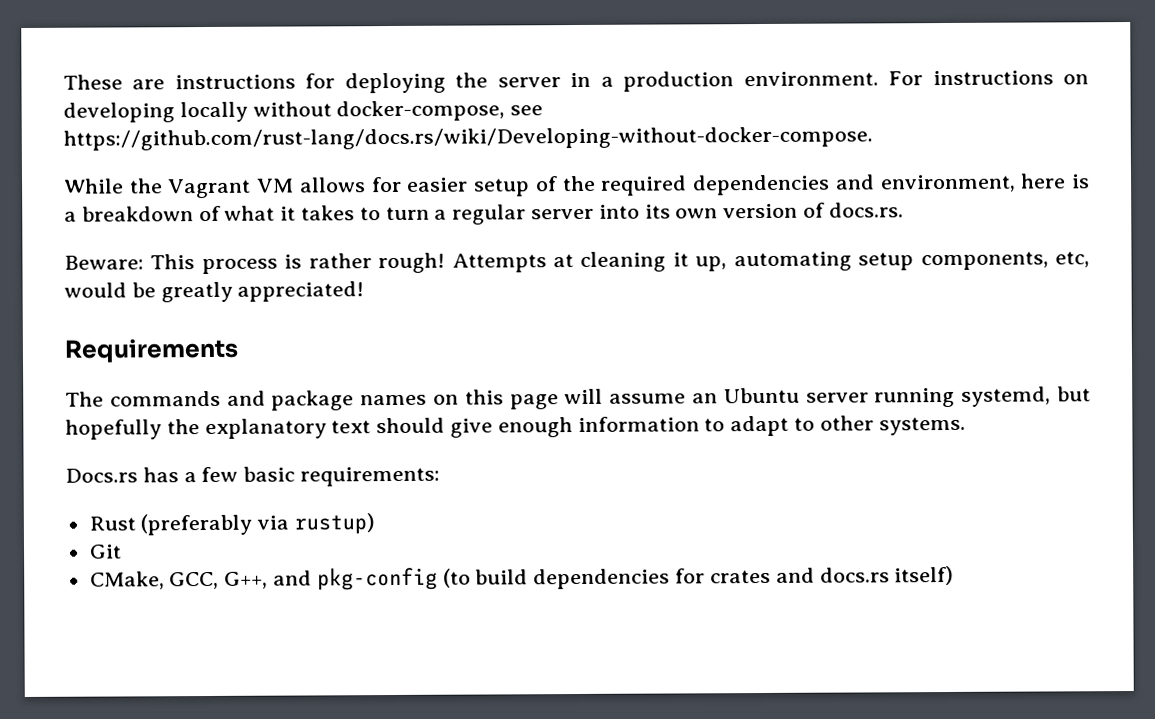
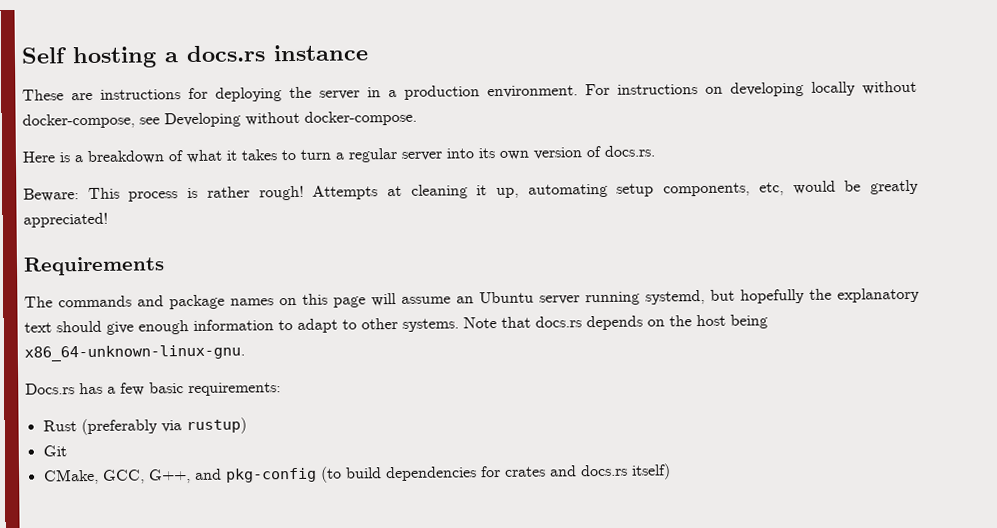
(63, 82) none -> [21,44,369,69] Self hosting a docs.rs instance //
[63,126,873,151] [64,173,1067,199] https://github.com/rust-lang/docs.rs/wiki/Developing-without-docker-compose. // While the Vagrant VM allows for easier setup of the required dependencies and environment, here -> [164,110,417,128] [22,151,55,163] Developing without docker-compose. // Here
(966, 426) none -> [463,314,768,331] [24,344,245,362] Note that docs.rs depends on the host being x86_64-unknown-linux-gnu.

